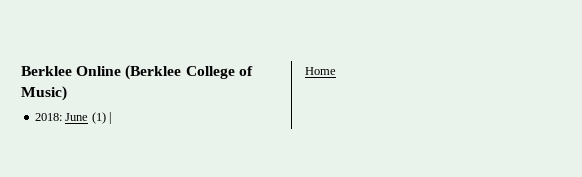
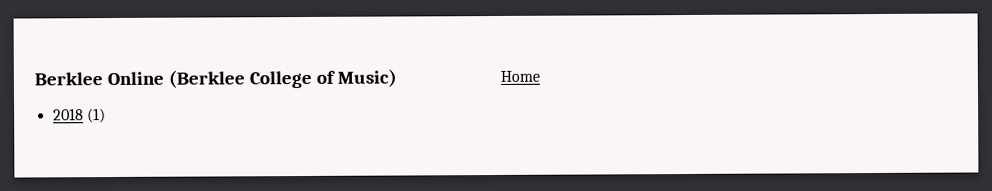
[34,113,89,121] 2018: June -> [52,108,84,121] 2018
[108,112,112,124] | -> (106, 116) none

